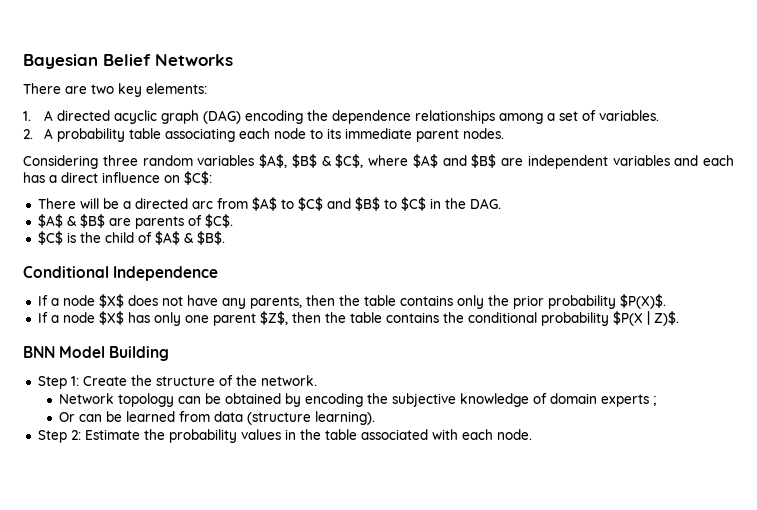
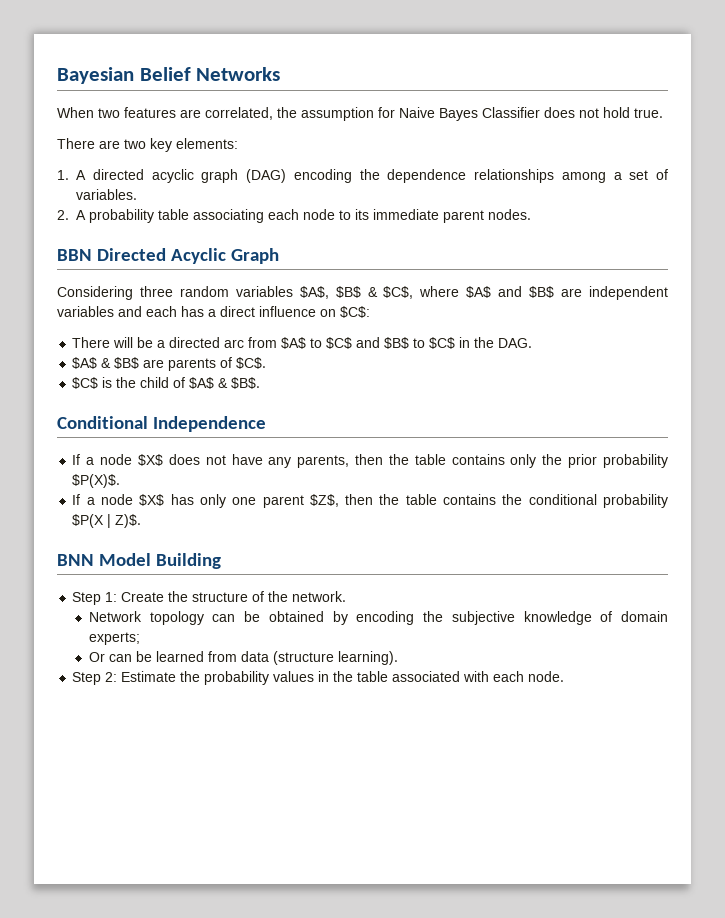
(233, 60) none -> [57,107,663,121] // When two features are correlated, the assumption for Naive Bayes Classifier does not hold true.
(505, 133) none -> [57,248,279,264] // BBN Directed Acyclic Graph
[600,394,656,407] experts ; -> [88,632,140,645] experts;

